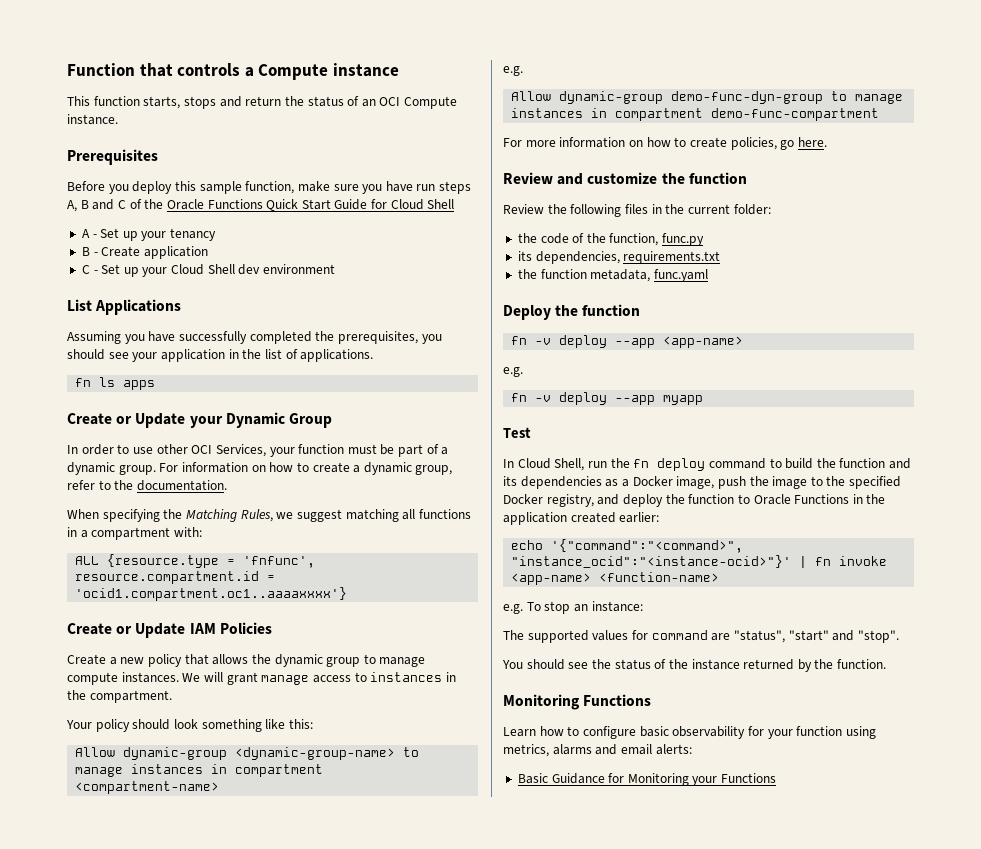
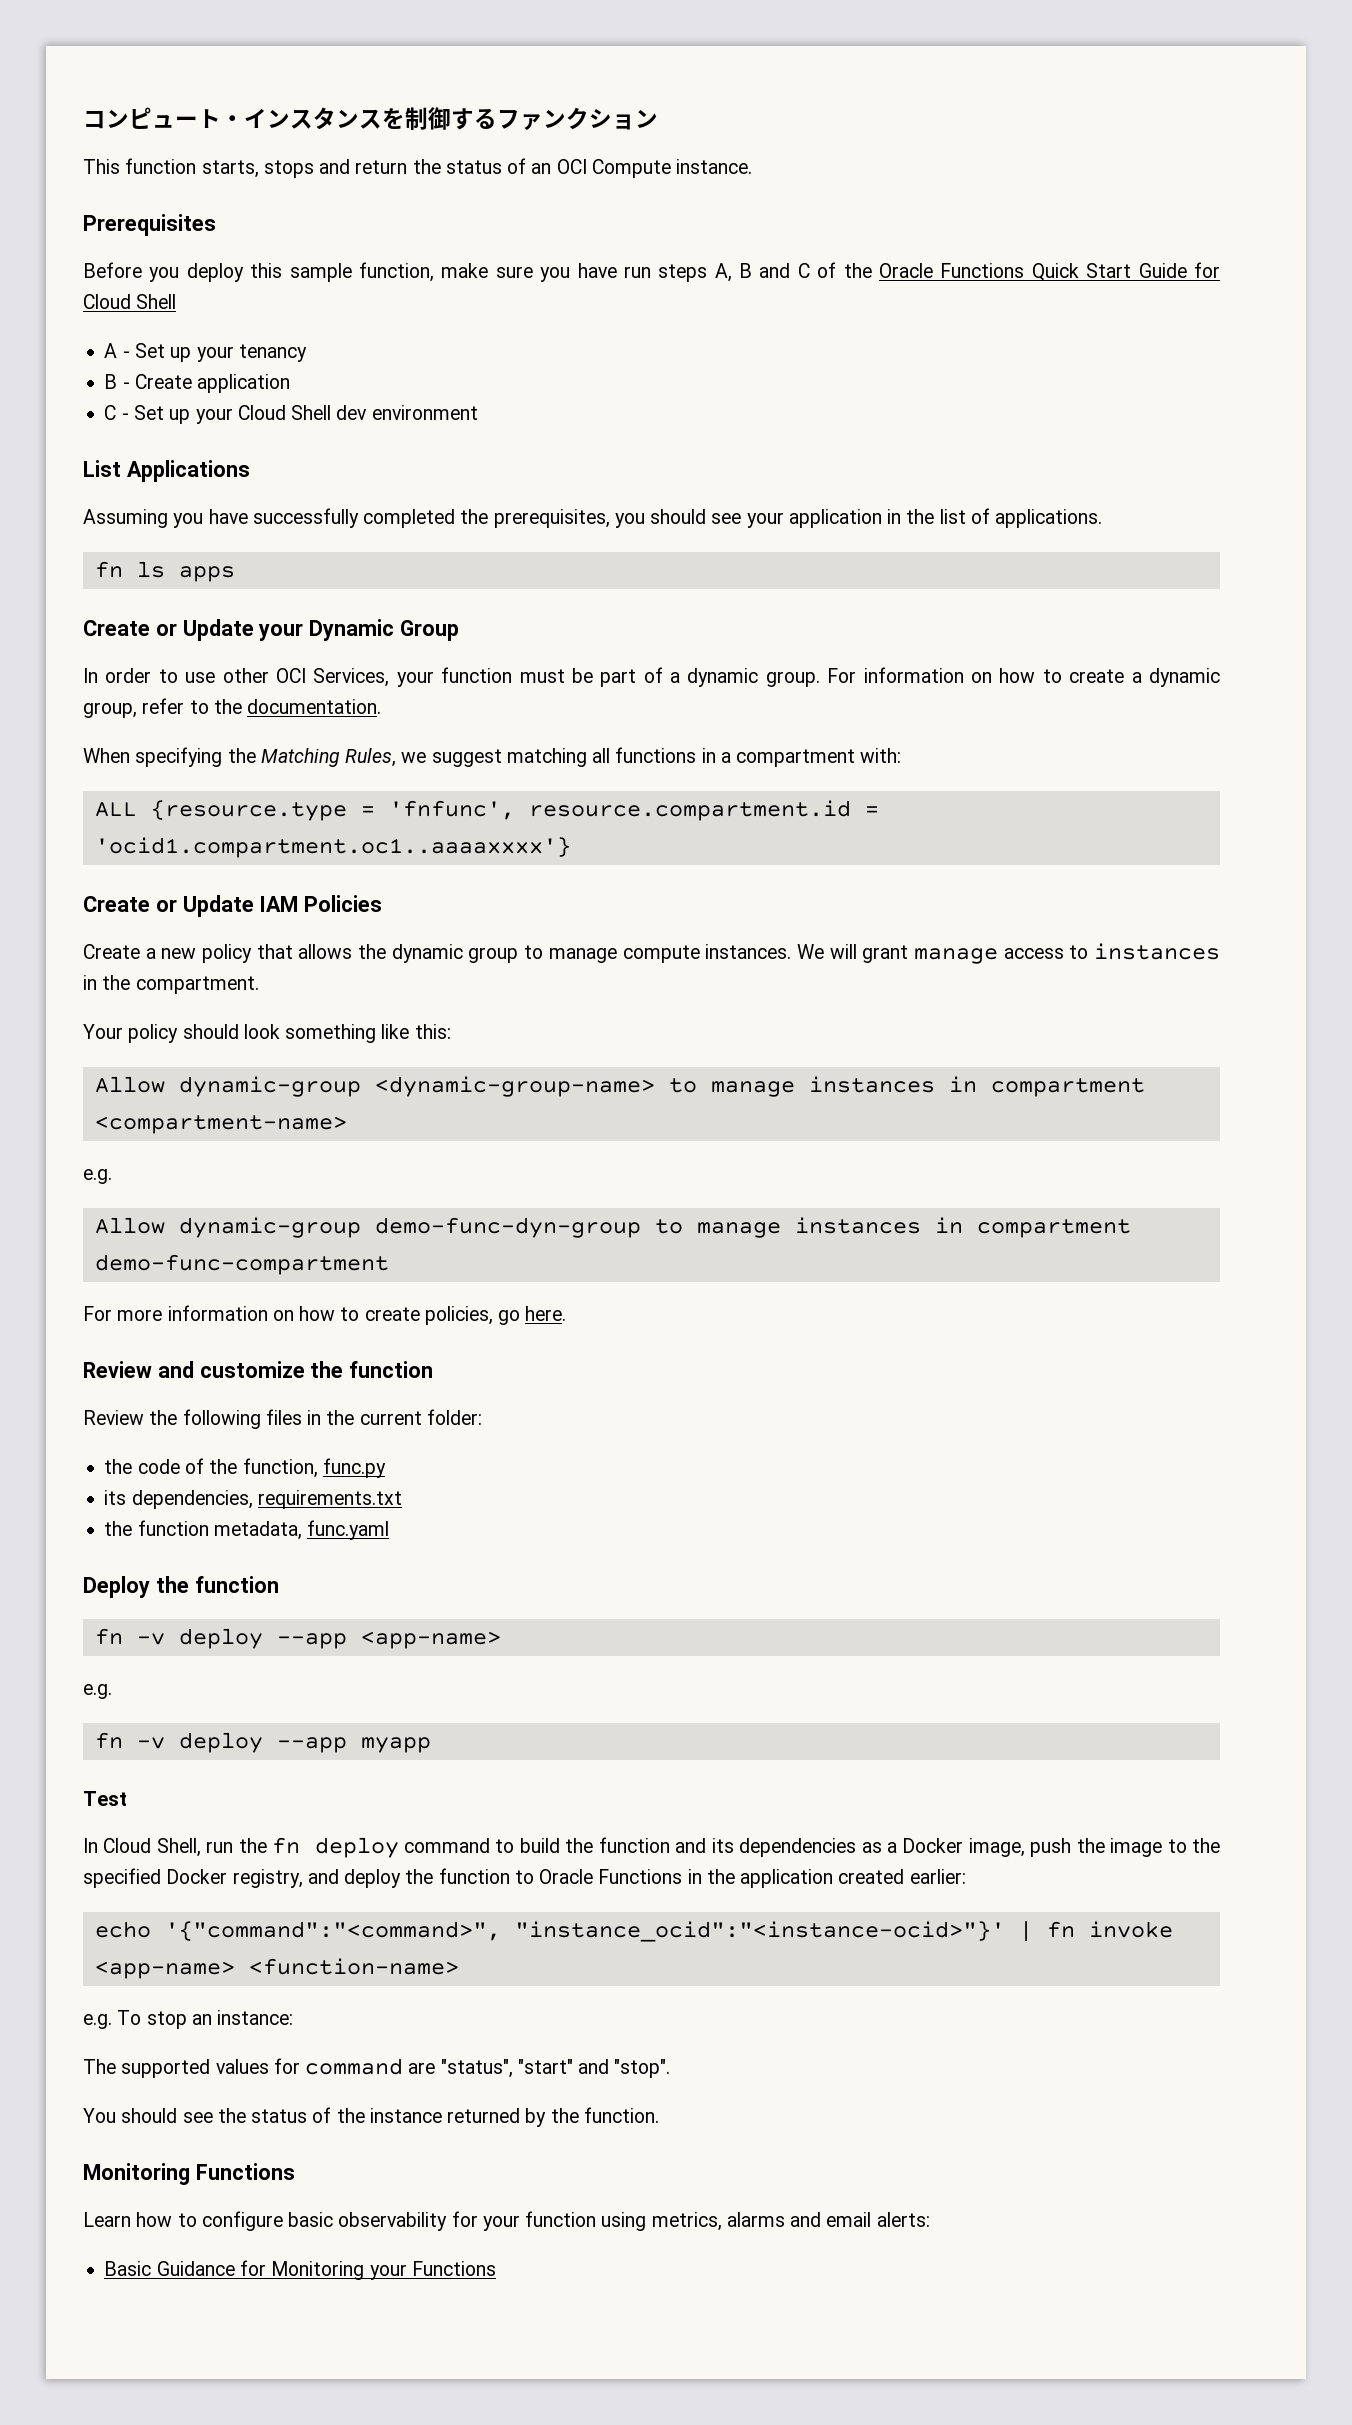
[67,63,399,80] Function that controls a Compute instance -> [83,107,658,130] コンピュート・インスタンスを制御するファンクション

